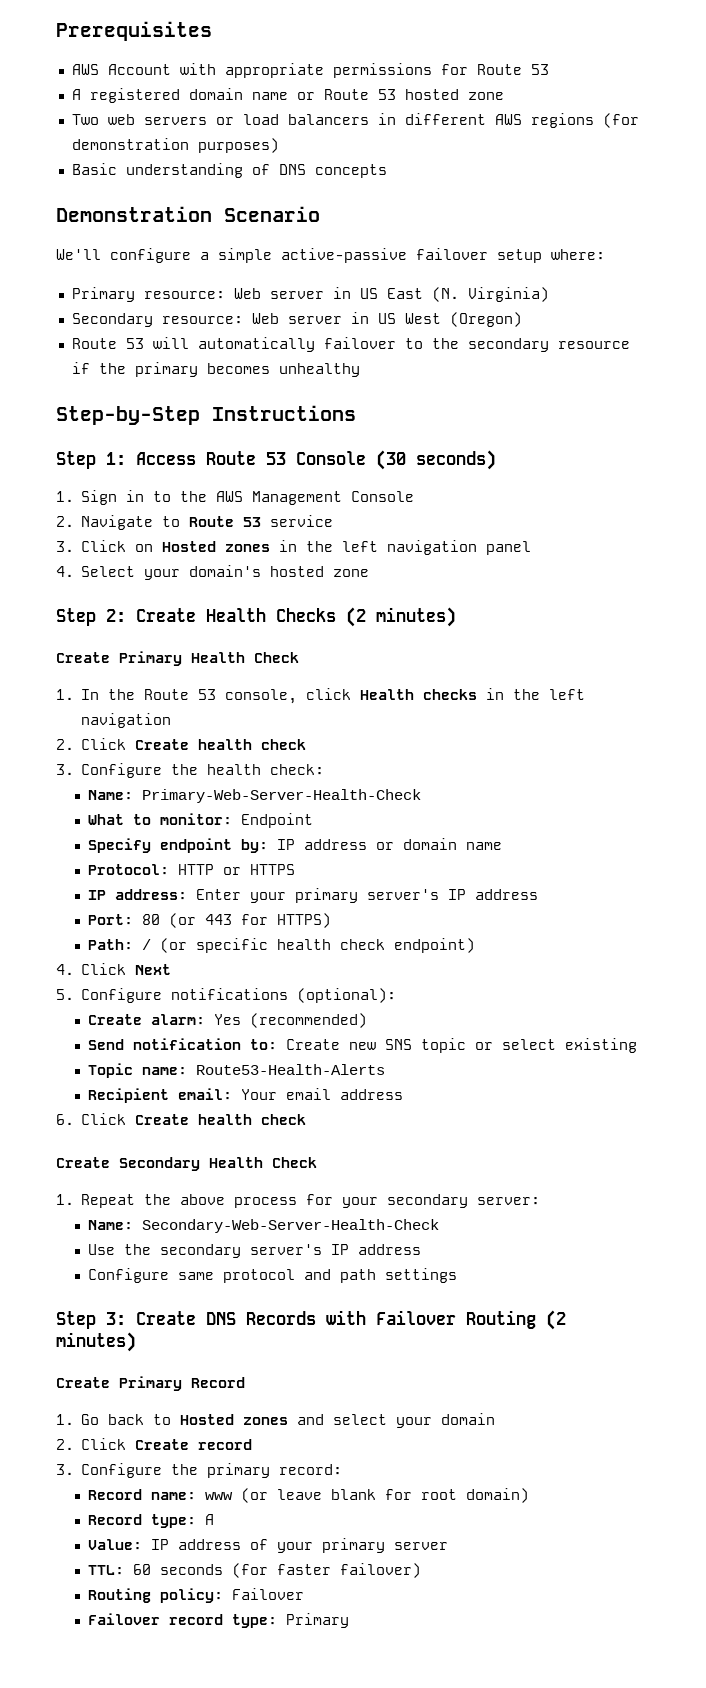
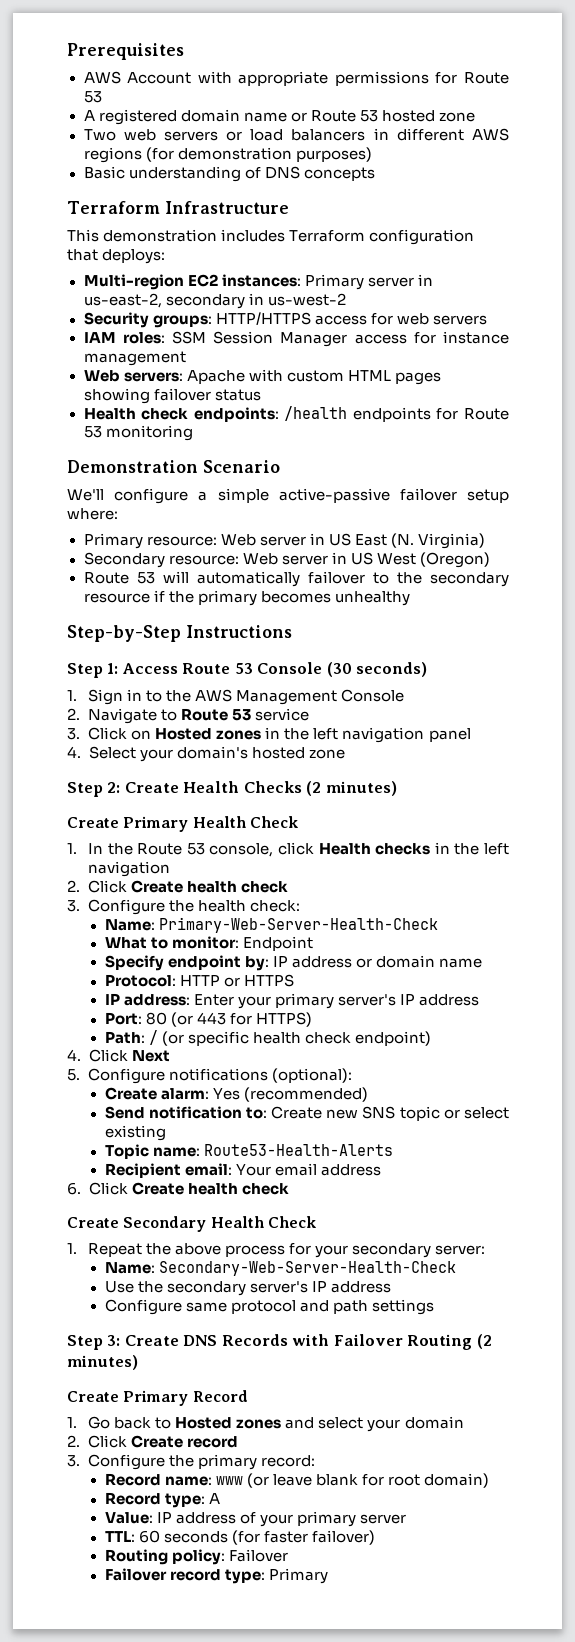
(387, 171) none -> [67,201,289,214] [67,229,475,245] [67,249,166,264] [83,274,433,290] [83,293,346,309] [83,312,487,328] [83,331,510,347] [83,351,186,366] [83,369,441,385] [83,388,261,404] [83,406,509,422] [83,425,193,441] // Terraform Infrastructure // This demonstration includes Terraform configuration that deploys: // Multi-region EC2 instances: Primary server in us-east-2, secondary in us-west-2 // Security groups: HTTP/HTTPS access for web servers // IAM roles: SSM Session Manager access for instance management // Web servers: Apache with custom HTML pages showing failover status // Health check endpoints: /health endpoints for Route 53 monitoring

